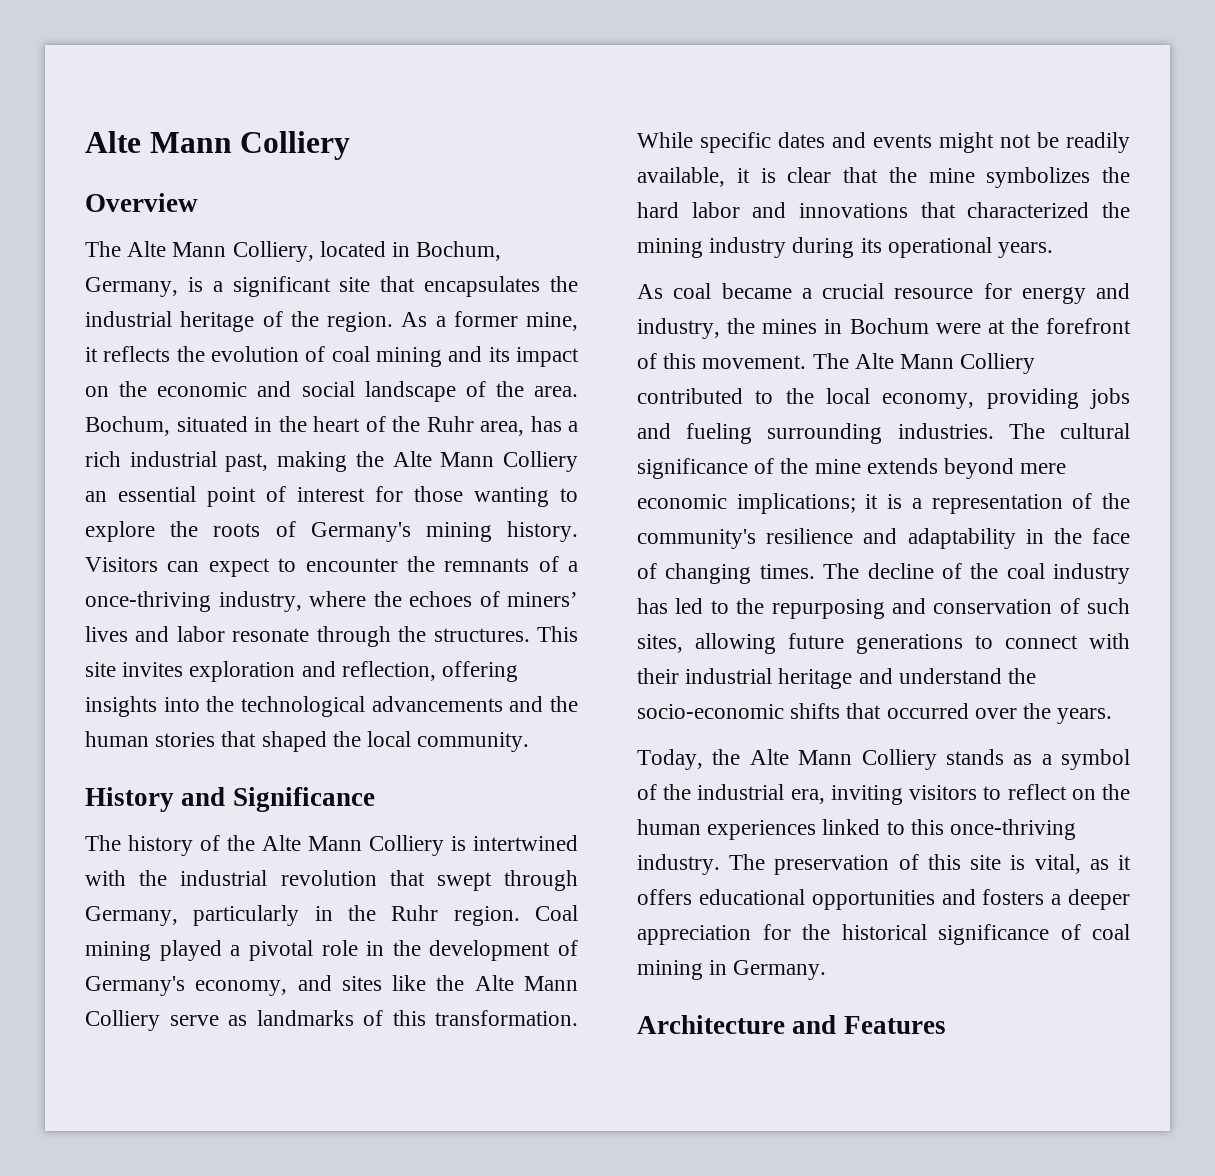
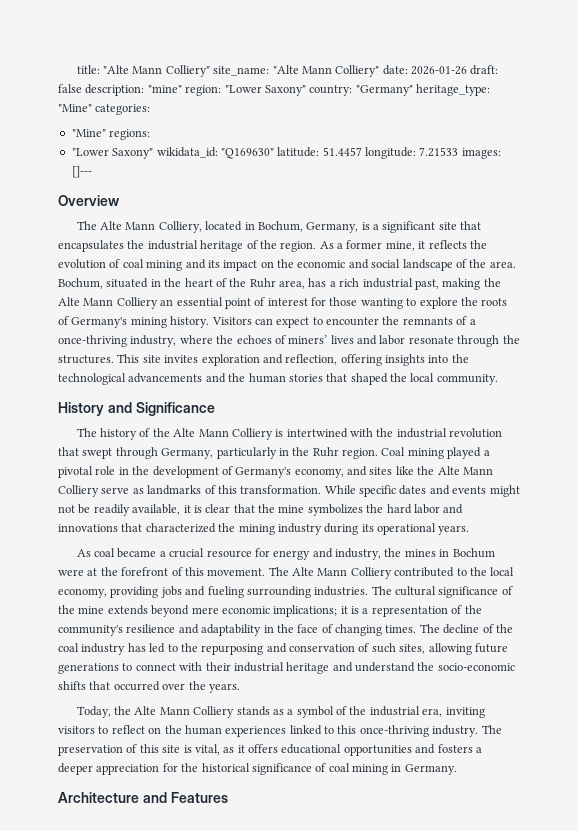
[85,131,351,160] Alte Mann Colliery -> [76,65,499,77] [58,84,490,96] [58,104,151,115] [71,129,151,140] [71,147,501,159] [71,166,92,178] title: "Alte Mann Colliery" site_name: "Alte Mann Colliery" date: 2026-01-26 draft: false description: "mine" region: "Lower Saxony" country: "Germany" heritage_type: "Mine" categories: // "Mine" regions: // "Lower Saxony" wikidata_id: "Q169630" latitude: 51.4457 longitude: 7.21533 images: []---

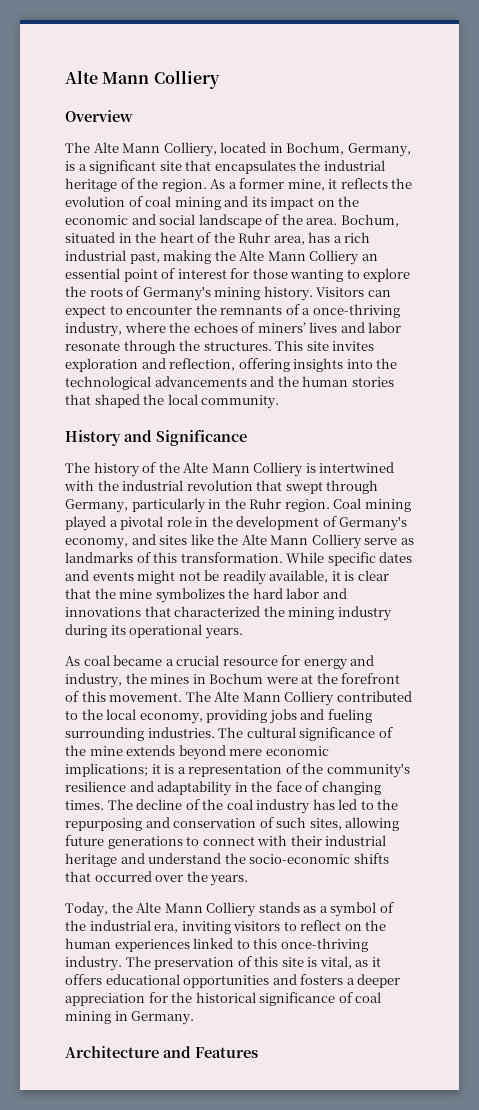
[76,65,499,77] [58,84,490,96] [58,104,151,115] [71,129,151,140] [71,147,501,159] [71,166,92,178] title: "Alte Mann Colliery" site_name: "Alte Mann Colliery" date: 2026-01-26 draft: false description: "mine" region: "Lower Saxony" country: "Germany" heritage_type: "Mine" categories: // "Mine" regions: // "Lower Saxony" wikidata_id: "Q169630" latitude: 51.4457 longitude: 7.21533 images: []--- -> [65,70,220,89] Alte Mann Colliery

